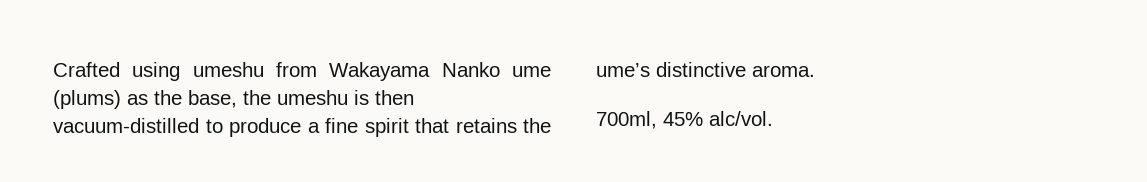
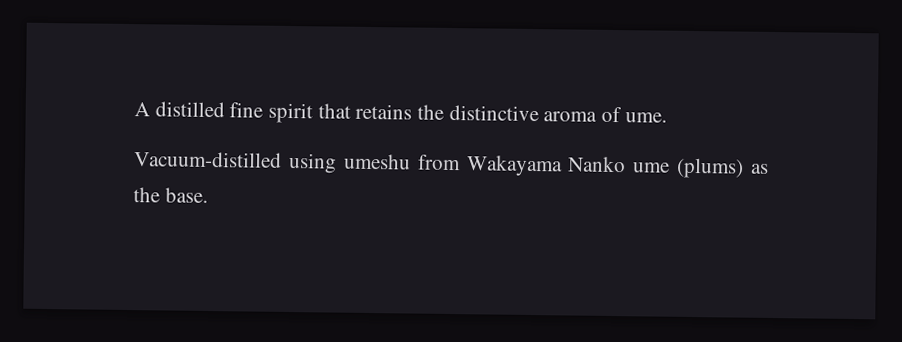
[53,62,120,77] Crafted -> [134,101,667,124] [134,151,282,168] A distilled fine spirit that retains the distinctive aroma of ume. // Vacuum-distilled
[188,90,414,108] [53,118,551,137] [596,62,815,77] [596,111,773,129] base, the umeshu is then vacuum-distilled to produce a fine spirit that retains the ume’s distinctive aroma. // 700ml, 45% alc/vol. -> [164,187,208,203] base.

